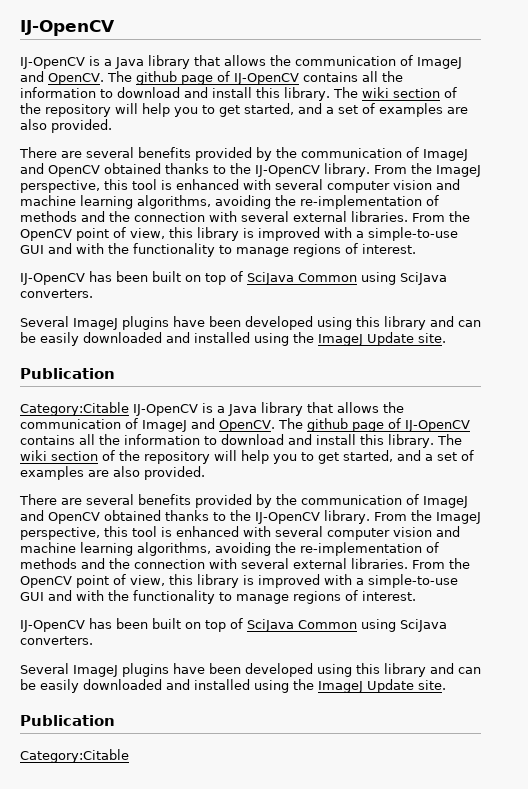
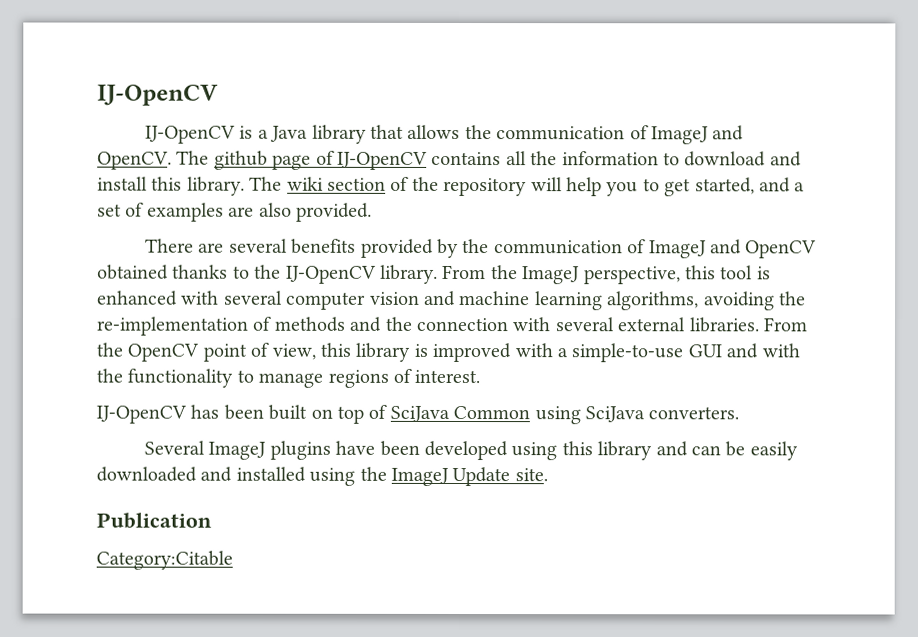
[20,402,404,416] [20,418,470,432] [20,434,462,448] [20,450,474,464] [20,466,205,480] [19,494,468,508] [20,510,481,524] [20,526,460,540] [20,542,439,556] [20,558,470,569] [20,574,458,588] [20,590,416,604] [20,618,447,632] [20,636,93,645] [20,663,481,677] [20,679,446,693] [20,715,115,726] // Category:Citable IJ-OpenCV is a Java library that allows the communication of ImageJ and OpenCV. The github page of IJ-OpenCV contains all the information to download and install this library. The wiki section of the repository will help you to get started, and a set of examples are also provided. // There are several benefits provided by the communication of ImageJ and OpenCV obtained thanks to the IJ-OpenCV library. From the ImageJ perspective, this tool is enhanced with several computer vision and machine learning algorithms, avoiding the re-implementation of methods and the connection with several external libraries. From the OpenCV point of view, this library is improved with a simple-to-use GUI and with the functionality to manage regions of interest. // IJ-OpenCV has been built on top of SciJava Common using SciJava converters. // Several ImageJ plugins have been developed using this library and can be easily downloaded and installed using the ImageJ Update site. // Publication -> (212, 520) none

